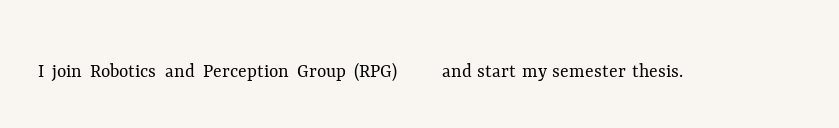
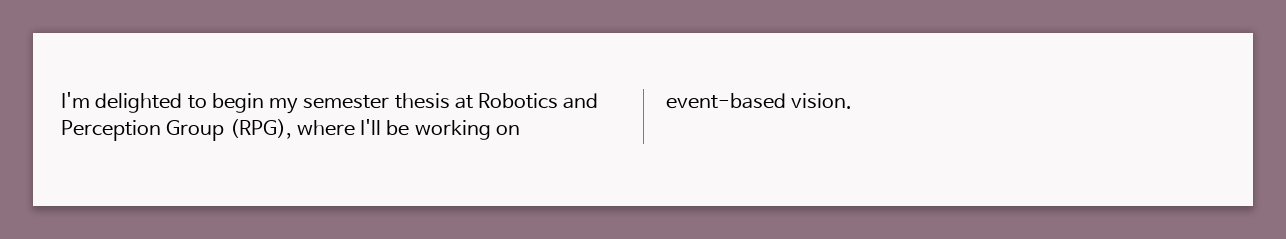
[38,62,683,82] I join Robotics and Perception Group (RPG) and start my semester thesis. -> [61,92,599,114] [61,119,520,141] [666,93,853,109] I'm delighted to begin my semester thesis at Robotics and Perception Group (RPG), where I'll be working on event-based vision.

